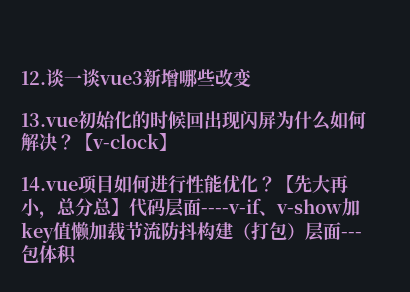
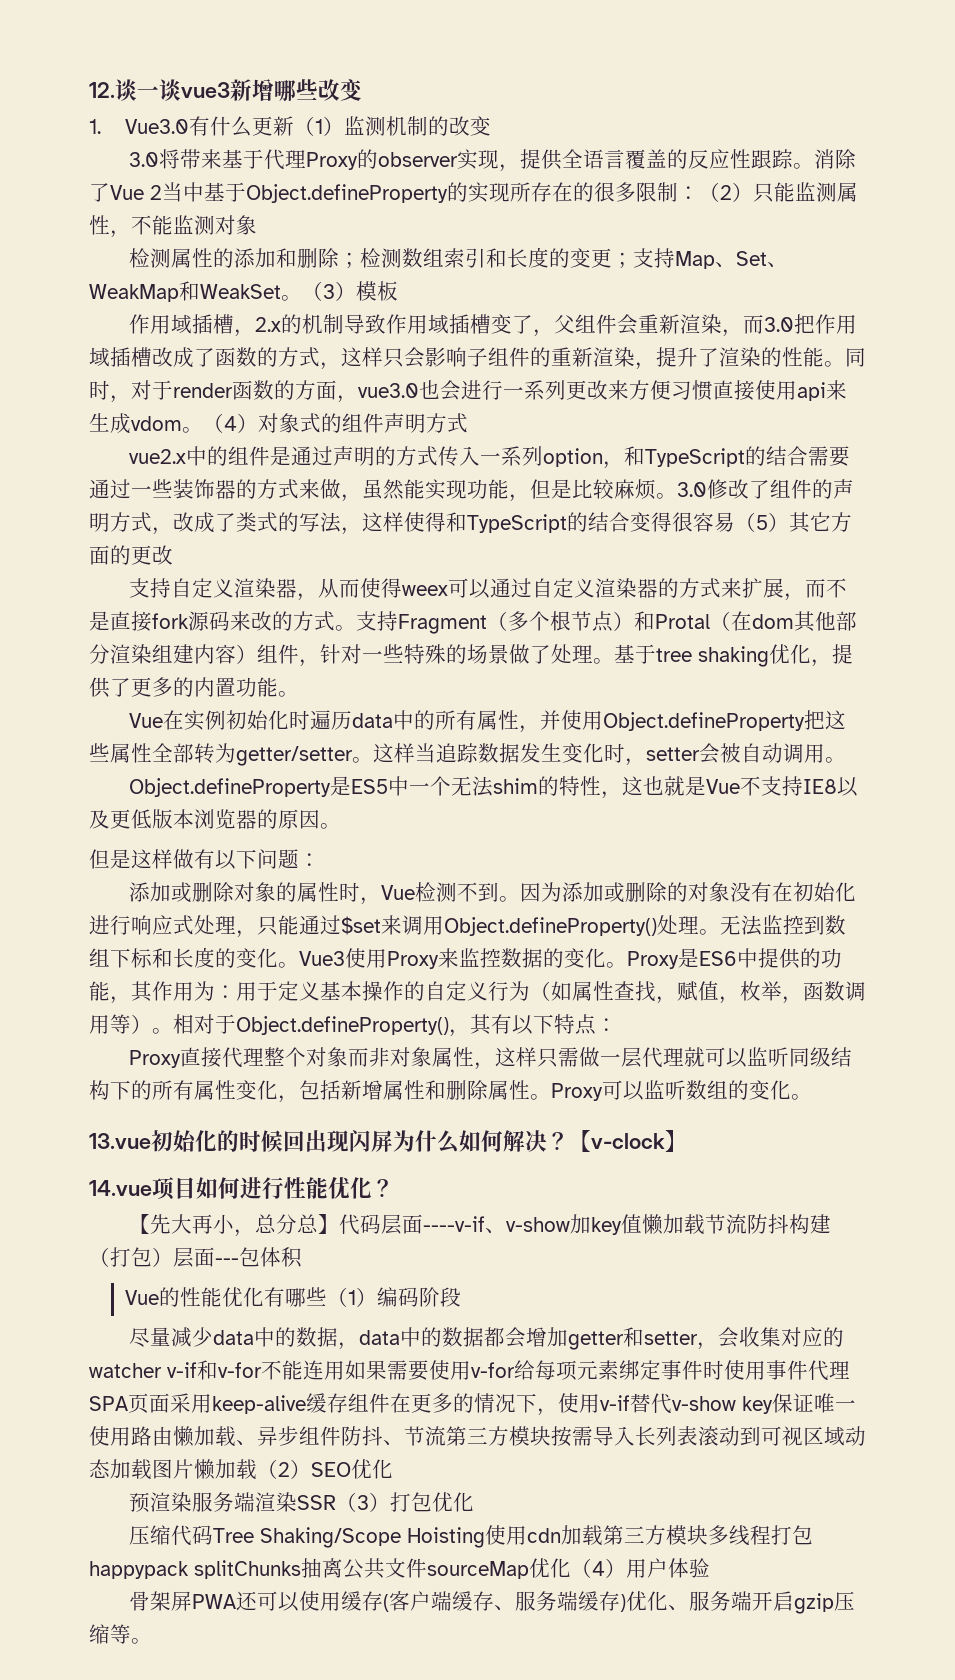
(252, 77) none -> [89,116,491,137] [128,149,856,172] [89,182,858,203] [89,215,257,238] [128,247,788,269] [89,281,398,302] [128,314,857,337] [89,347,866,370] [89,380,847,403] [89,413,468,434] [128,446,850,469] [89,479,854,502] [89,512,852,535] [89,545,173,565] [128,578,847,601] [89,611,857,634] [89,644,853,667] [89,677,299,698] [128,710,846,733] [89,743,846,766] [128,776,858,799] [89,809,341,829] [89,849,320,870] [128,882,856,905] [89,915,846,938] [89,947,842,969] [89,981,866,1004] [89,1014,617,1037] [128,1047,852,1070] [89,1080,812,1103] // 1. Vue3.0有什么更新（1）监测机制的改变 // 3.0将带来基于代理Proxy的observer实现，提供全语言覆盖的反应性跟踪。消除了Vue 2当中基于Object.defineProperty的实现所存在的很多限制：（2）只能监测属性，不能监测对象 // 检测属性的添加和删除；检测数组索引和长度的变更；支持Map、Set、WeakMap和WeakSet。（3）模板 // 作用域插槽，2.x的机制导致作用域插槽变了，父组件会重新渲染，而3.0把作用域插槽改成了函数的方式，这样只会影响子组件的重新渲染，提升了渲染的性能。同时，对于render函数的方面，vue3.0也会进行一系列更改来方便习惯直接使用api来生成vdom。（4）对象式的组件声明方式 // vue2.x中的组件是通过声明的方式传入一系列option，和TypeScript的结合需要通过一些装饰器的方式来做，虽然能实现功能，但是比较麻烦。3.0修改了组件的声明方式，改成了类式的写法，这样使得和TypeScript的结合变得很容易（5）其它方面的更改 // 支持自定义渲染器，从而使得weex可以通过自定义渲染器的方式来扩展，而不是直接fork源码来改的方式。支持Fragment（多个根节点）和Protal（在dom其他部分渲染组建内容）组件，针对一些特殊的场景做了处理。基于tree shaking优化，提供了更多的内置功能。 // Vue在实例初始化时遍历data中的所有属性，并使用Object.defineProperty把这些属性全部转为getter/setter。这样当追踪数据发生变化时，setter会被自动调用。 // Object.defineProperty是ES5中一个无法shim的特性，这也就是Vue不支持IE8以及更低版本浏览器的原因。 // 但是这样做有以下问题： // 添加或删除对象的属性时，Vue检测不到。因为添加或删除的对象没有在初始化进行响应式处理，只能通过$set来调用Object.defineProperty()处理。无法监控到数组下标和长度的变化。Vue3使用Proxy来监控数据的变化。Proxy是ES6中提供的功能，其作用为：用于定义基本操作的自定义行为（如属性查找，赋值，枚举，函数调用等）。相对于Object.defineProperty()，其有以下特点： // Proxy直接代理整个对象而非对象属性，这样只需做一层代理就可以监听同级结构下的所有属性变化，包括新增属性和删除属性。Proxy可以监听数组的变化。
(276, 184) none -> (394, 1188) //
(77, 255) none -> [124,1287,461,1307] [128,1327,844,1350] [89,1360,850,1381] [89,1393,856,1416] [89,1426,866,1447] [89,1459,393,1480] [128,1492,474,1513] [128,1525,813,1548] [89,1558,710,1579] [128,1591,855,1614] [89,1624,152,1644] // Vue的性能优化有哪些（1）编码阶段 // 尽量减少data中的数据，data中的数据都会增加getter和setter，会收集对应的watcher v-if和v-for不能连用如果需要使用v-for给每项元素绑定事件时使用事件代理SPA页面采用keep-alive缓存组件在更多的情况下，使用v-if替代v-show key保证唯一使用路由懒加载、异步组件防抖、节流第三方模块按需导入长列表滚动到可视区域动态加载图片懒加载（2）SEO优化 // 预渲染服务端渲染SSR（3）打包优化 // 压缩代码Tree Shaking/Scope Hoisting使用cdn加载第三方模块多线程打包happypack splitChunks抽离公共文件sourceMap优化（4）用户体验 // 骨架屏PWA还可以使用缓存(客户端缓存、服务端缓存)优化、服务端开启gzip压缩等。

